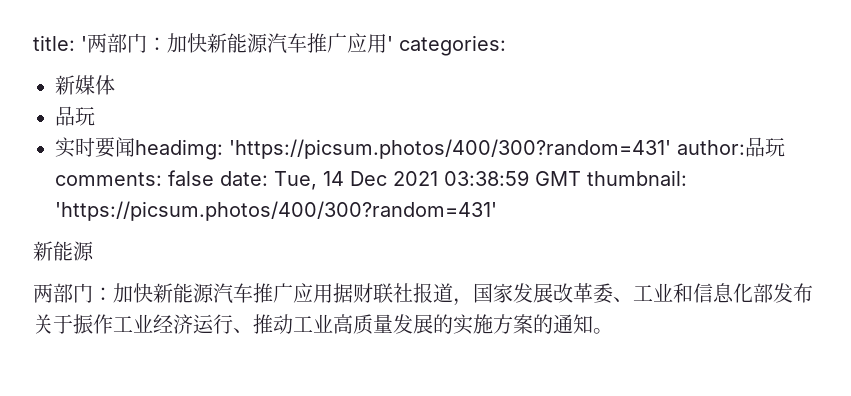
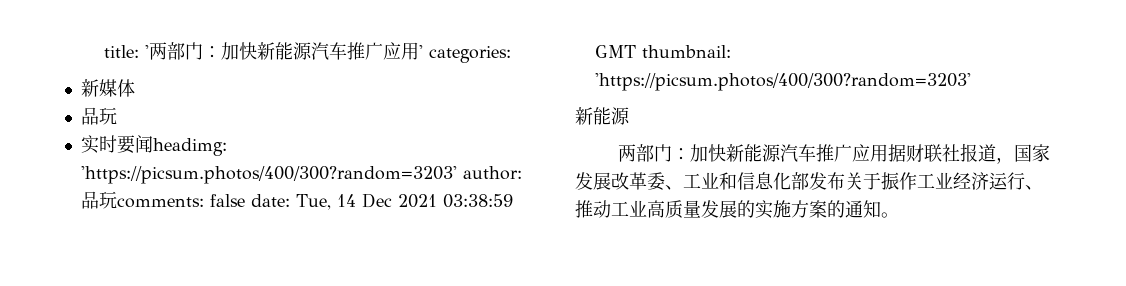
[229,139,671,159] 'https://picsum.photos/400/300?random=431' -> [80,166,457,184] 'https://picsum.photos/400/300?random=3203'
[55,201,497,221] 'https://picsum.photos/400/300?random=431' -> [594,73,971,91] 'https://picsum.photos/400/300?random=3203'

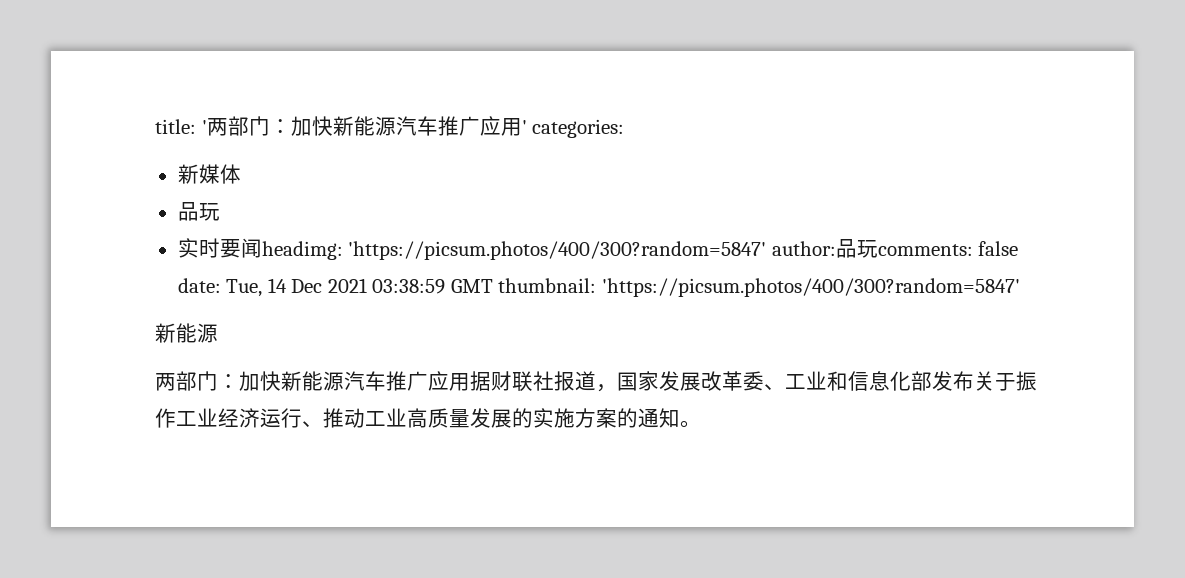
[80,166,457,184] 'https://picsum.photos/400/300?random=3203' -> [348,241,767,260] 'https://picsum.photos/400/300?random=5847'
[594,73,971,91] 'https://picsum.photos/400/300?random=3203' -> [601,278,1020,297] 'https://picsum.photos/400/300?random=5847'

